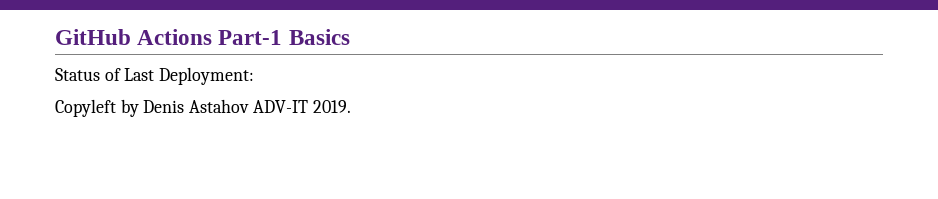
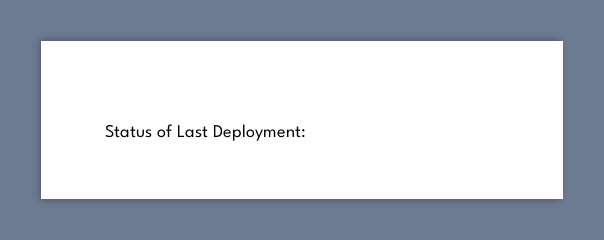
[55,29,350,45] GitHub Actions Part-1 Basics // -> (105, 131) none
[55,99,351,117] // Copyleft by Denis Astahov ADV-IT 2019. -> (306, 132) none

